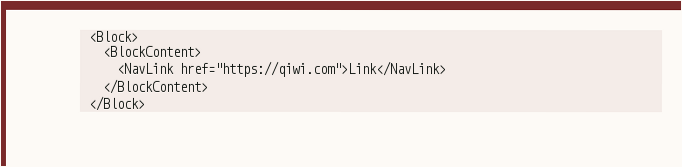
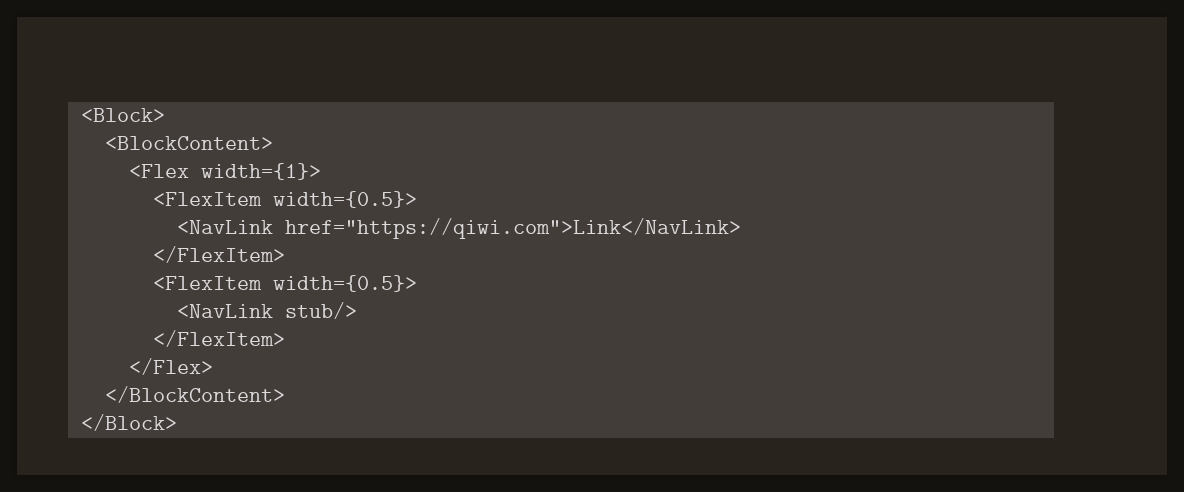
[117,60,448,78] <NavLink href="https://qiwi.com">Link</NavLink> -> [128,163,321,180] [152,191,417,208] [176,218,741,239] [152,246,285,263] [152,275,417,292] [176,302,357,319] [152,330,285,347] [128,358,213,375] <Flex width={1}> // <FlexItem width={0.5}> // <NavLink href="https://qiwi.com">Link</NavLink> // </FlexItem> // <FlexItem width={0.5}> // <NavLink stub/> // </FlexItem> // </Flex>

